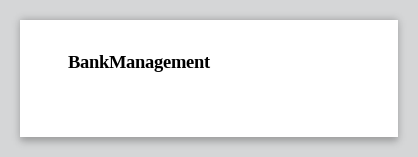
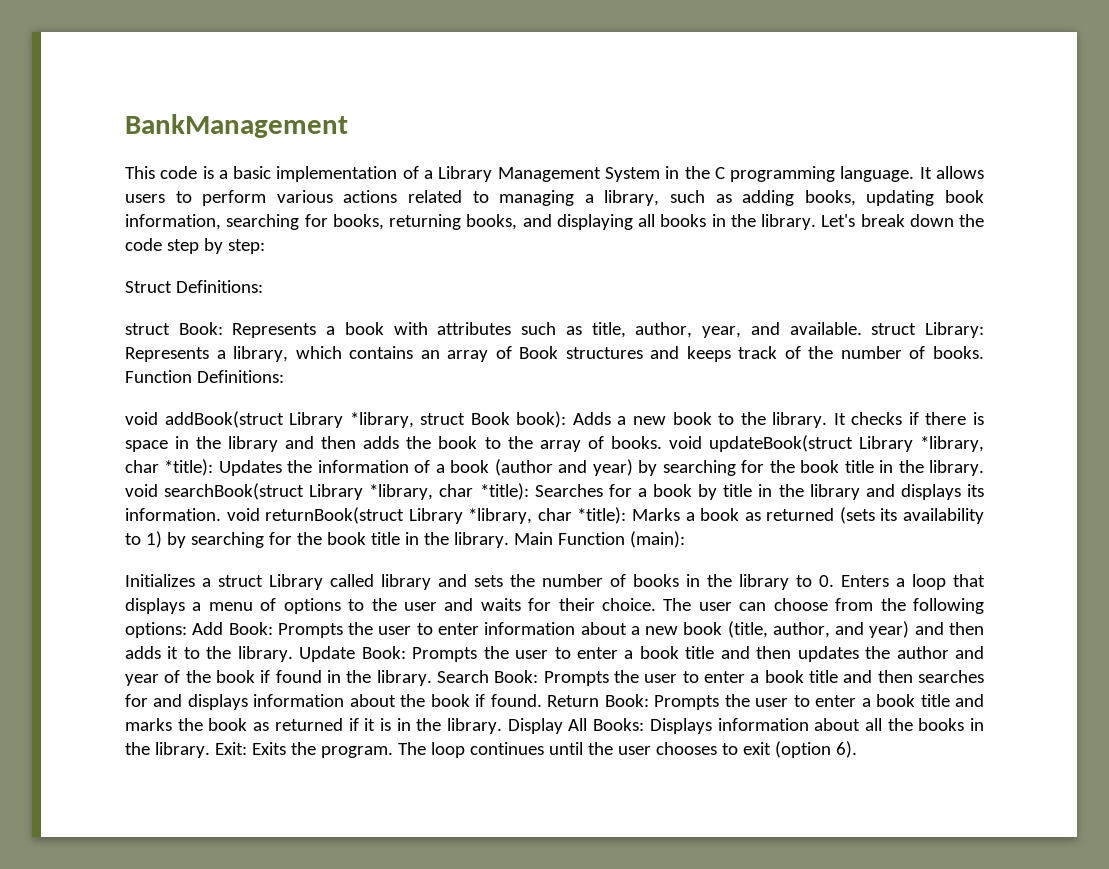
(211, 63) none -> [125,166,984,182] [125,190,985,206] [125,214,984,230] [125,238,265,254] [125,280,263,293] [125,322,985,338] [125,346,984,362] [125,370,284,383] [125,411,984,428] [125,435,984,452] [125,459,985,476] [125,483,985,500] [125,507,984,524] [125,531,685,548] [125,574,985,590] [125,598,985,614] [125,621,985,638] [125,646,985,662] [125,670,985,686] [125,694,985,710] [125,718,985,734] [125,741,857,758] // This code is a basic implementation of a Library Management System in the C programming language. It allows users to perform various actions related to managing a library, such as adding books, updating book information, searching for books, returning books, and displaying all books in the library. Let's break down the code step by step: // Struct Definitions: // struct Book: Represents a book with attributes such as title, author, year, and available. struct Library: Represents a library, which contains an array of Book structures and keeps track of the number of books. Function Definitions: // void addBook(struct Library *library, struct Book book): Adds a new book to the library. It checks if there is space in the library and then adds the book to the array of books. void updateBook(struct Library *library, char *title): Updates the information of a book (author and year) by searching for the book title in the library. void searchBook(struct Library *library, char *title): Searches for a book by title in the library and displays its information. void returnBook(struct Library *library, char *title): Marks a book as returned (sets its availability to 1) by searching for the book title in the library. Main Function (main): // Initializes a struct Library called library and sets the number of books in the library to 0. Enters a loop that displays a menu of options to the user and waits for their choice. The user can choose from the following options: Add Book: Prompts the user to enter information about a new book (title, author, and year) and then adds it to the library. Update Book: Prompts the user to enter a book title and then updates the author and year of the book if found in the library. Search Book: Prompts the user to enter a book title and then searches for and displays information about the book if found. Return Book: Prompts the user to enter a book title and marks the book as returned if it is in the library. Display All Books: Displays information about all the books in the library. Exit: Exits the program. The loop continues until the user chooses to exit (option 6).

